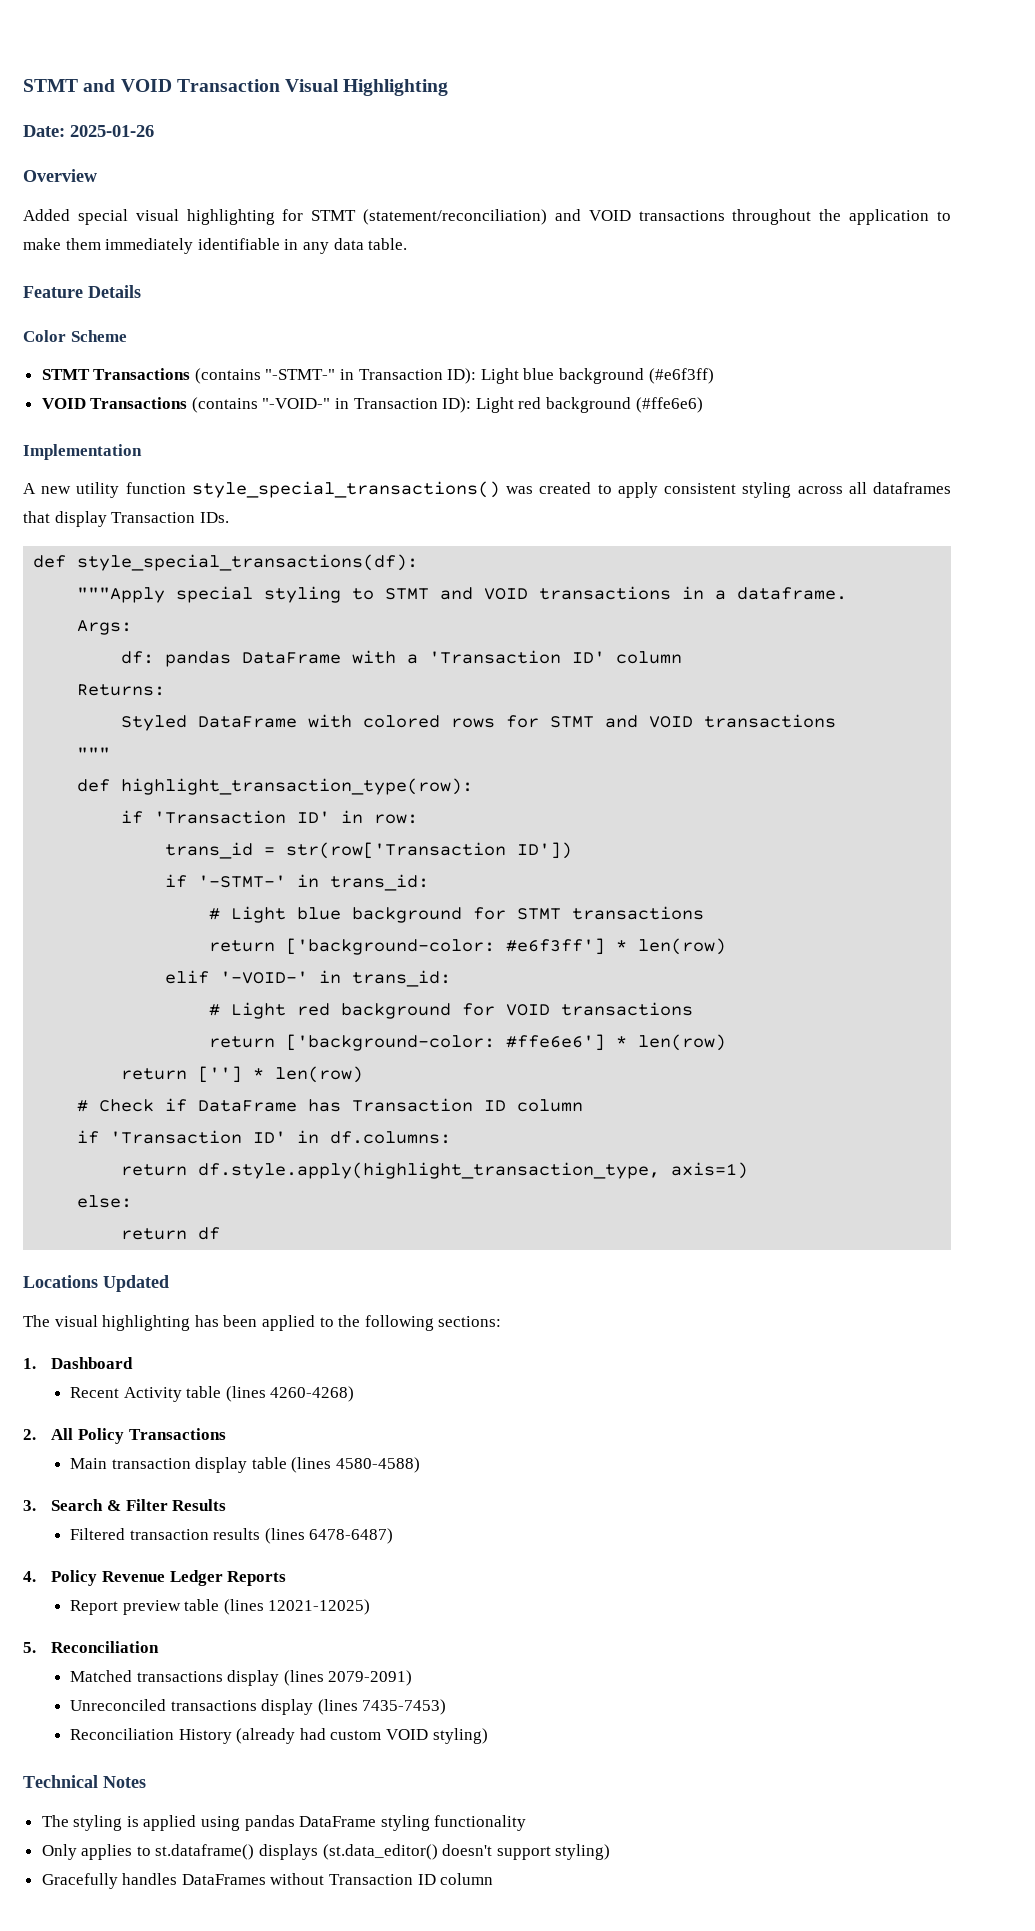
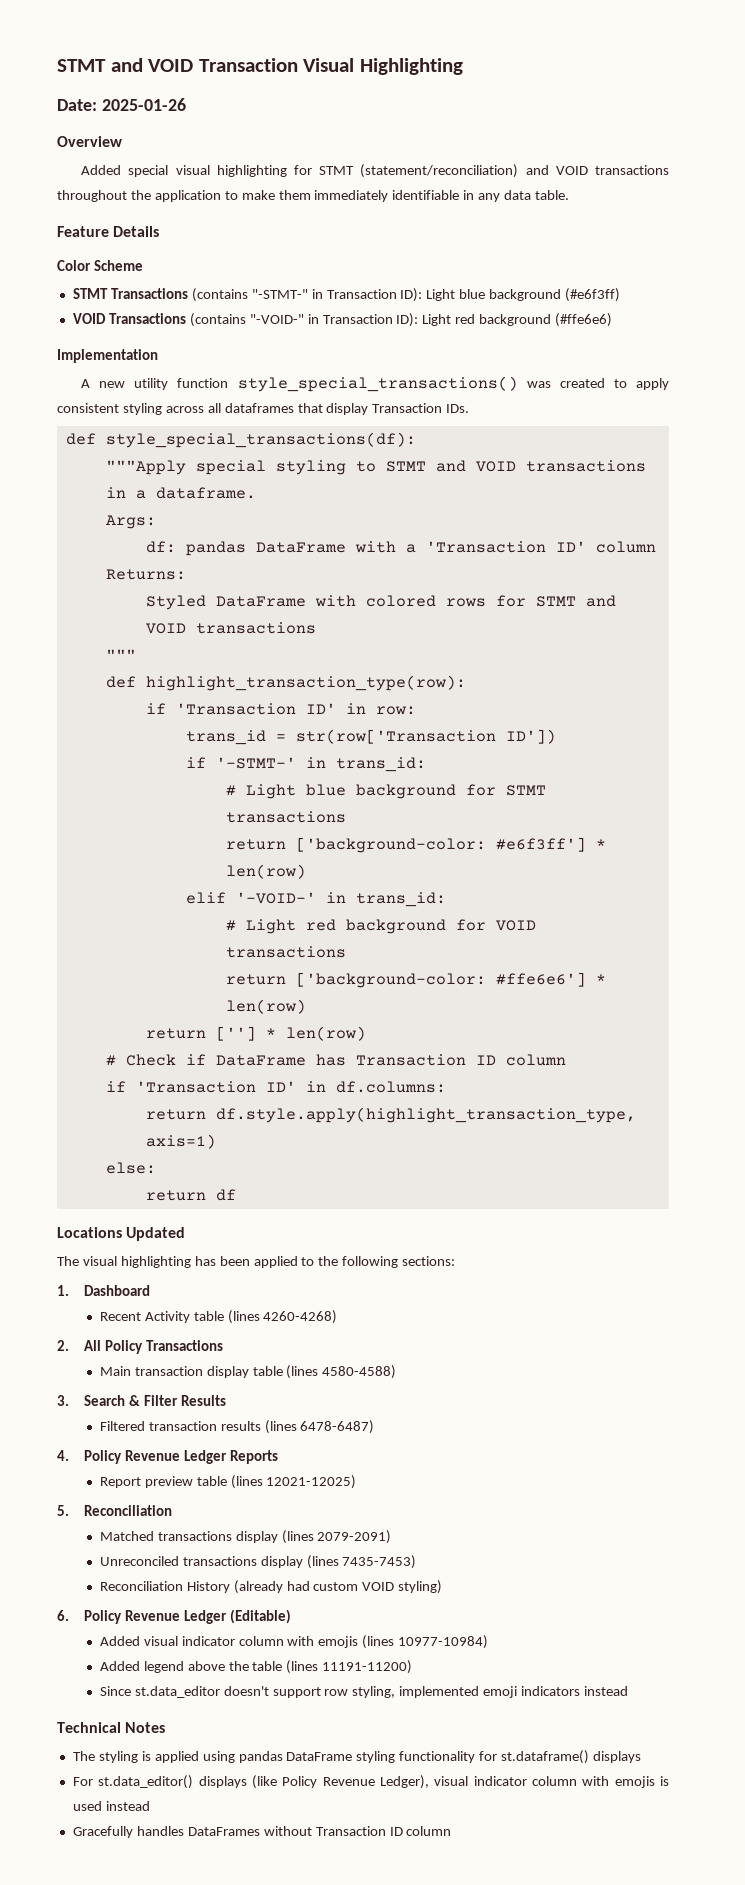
(488, 1736) none -> [57,1609,291,1624] [99,1635,489,1649] [99,1660,413,1674] [99,1686,629,1698] // 6. Policy Revenue Ledger (Editable) // Added visual indicator column with emojis (lines 10977-10984) // Added legend above the table (lines 11191-11200) // Since st.data_editor doesn't support row styling, implemented emoji indicators instead
[41,1844,151,1860] // Only applies to -> [479,1751,498,1761] for
[322,1844,611,1860] (st.data_editor() doesn't support styling) -> [72,1775,669,1789] [72,1801,150,1811] // For st.data_editor() displays (like Policy Revenue Ledger), visual indicator column with emojis is used instead

